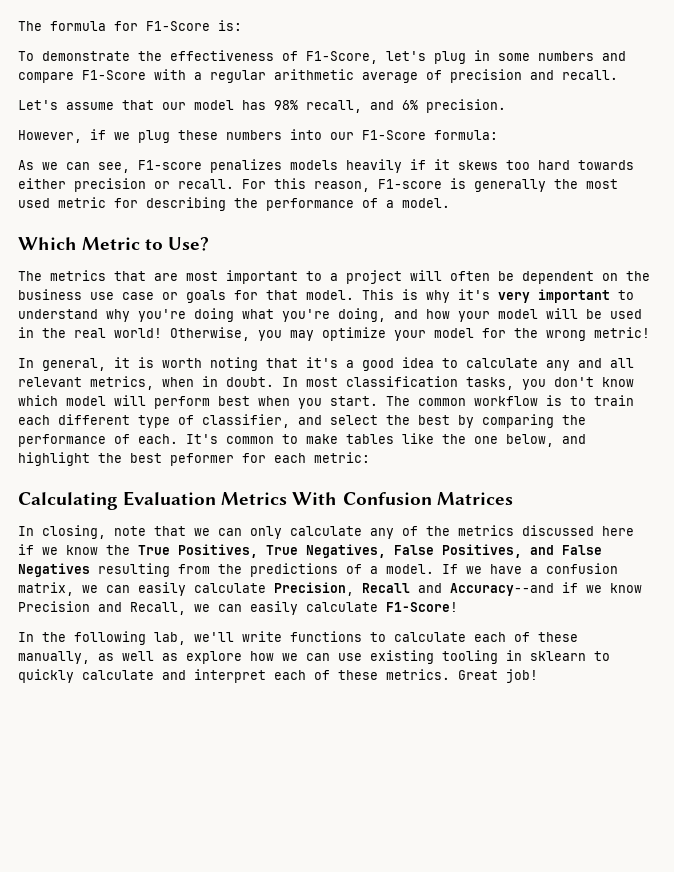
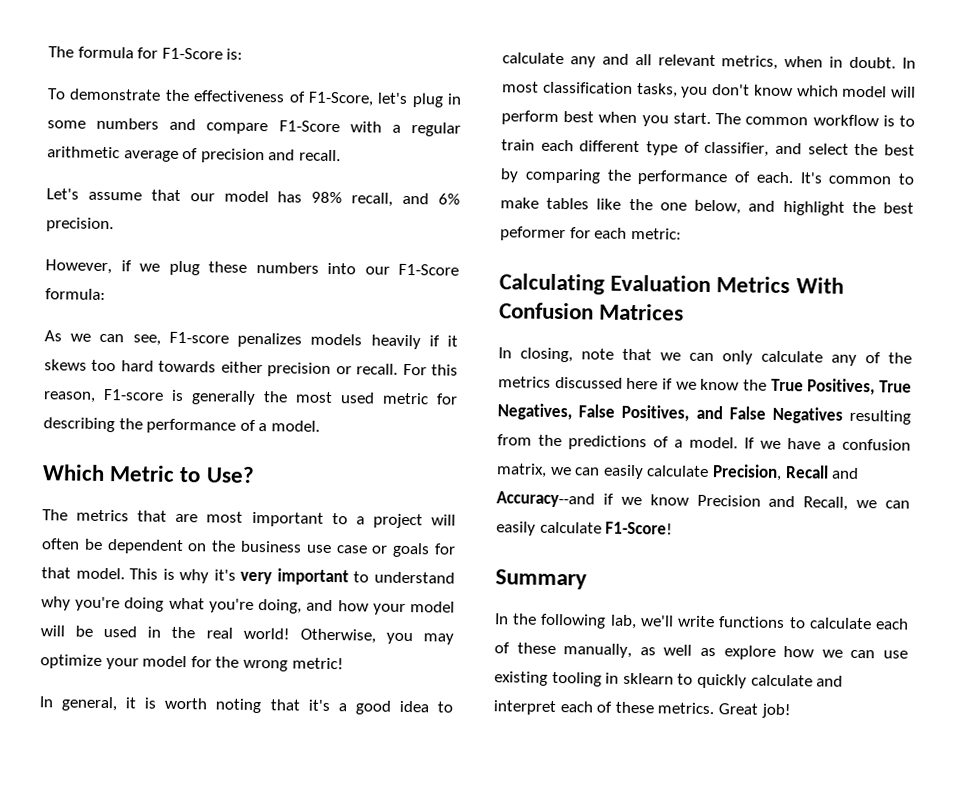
(458, 607) none -> [495,569,587,590] // Summary

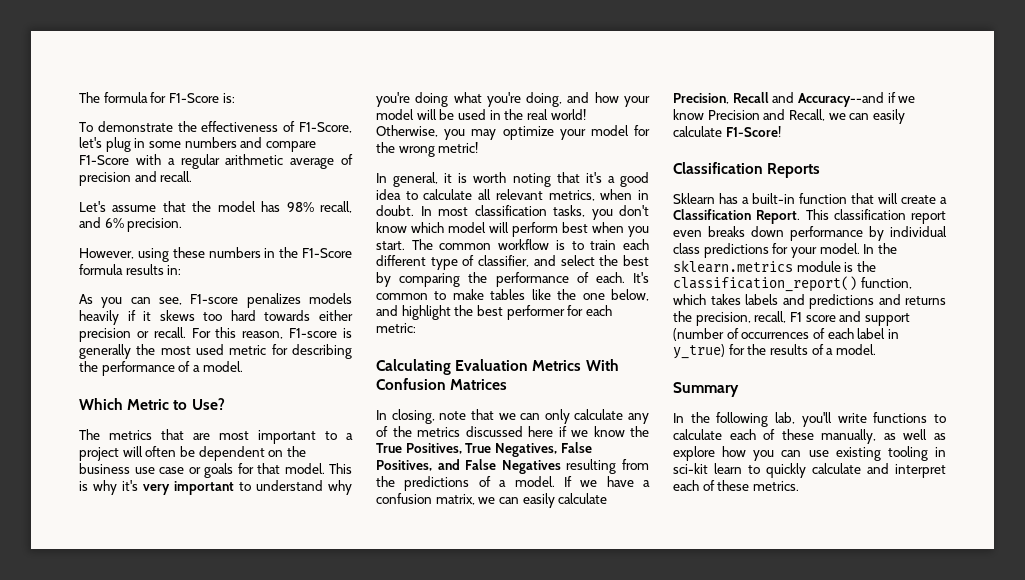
[189,193,215,202] our -> [192,201,212,212] the
[120,260,459,276] [45,288,106,300] if we plug these numbers into our F1-Score formula: -> [137,247,352,262] [79,264,182,275] using these numbers in the F1-Score formula results in:
[70,333,92,342] we -> [101,297,123,308] you
[569,53,629,68] any and -> (473, 194) none
[500,226,566,242] peformer -> [506,305,565,320] performer
(674, 528) none -> [673,162,821,178] [673,193,947,204] [673,209,946,224] [673,226,947,241] [673,243,897,258] [673,260,876,273] [673,276,912,292] [673,294,946,309] [673,311,910,326] [673,328,899,341] [673,344,876,359] // Classification Reports // Sklearn has a built-in function that will create a Classification Report. This classification report even breaks down performance by individual class predictions for your model. In the sklearn.metrics module is the classification_report() function, which takes labels and predictions and returns the precision, recall, F1 score and support (number of occurrences of each label in y_true) for the results of a model.
[639,615,674,627] we'll -> [801,412,832,427] you'll
[821,649,843,658] we -> [753,450,775,461] you
[622,672,674,685] sklearn -> [673,463,742,474] sci-kit learn
[717,703,791,719] Great job! -> (799, 486) none

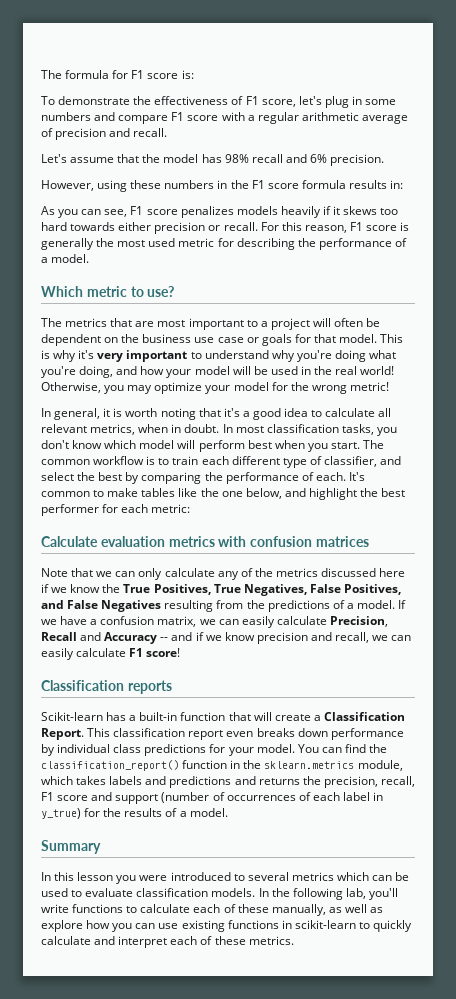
[168,93,219,103] F1-Score -> [131,70,179,79] F1 score
[299,122,352,133] F1-Score, -> [245,96,296,107] F1 score,
[79,155,129,165] F1-Score -> [171,112,219,121] F1 score
[319,201,352,213] recall, -> [251,154,283,163] recall
[302,248,352,258] F1-Score -> [251,180,299,189] F1 score
[190,294,239,304] F1-score -> [130,206,178,215] F1 score
[289,328,338,338] F1-score -> [349,222,398,231] F1 score
[127,398,225,410] Metric to Use? -> [86,286,175,297] metric to use?
[376,359,619,375] [376,378,508,390] [376,409,467,424] Calculating Evaluation Metrics With Confusion Matrices // In closing, note -> [41,536,369,547] [41,568,68,577] Calculate evaluation metrics with confusion matrices // Note
[797,92,916,107] [673,109,905,124] [673,126,781,137] [673,162,821,178] [673,193,715,204] Accuracy--and if we know Precision and Recall, we can easily calculate F1-Score! // Classification Reports // Sklearn -> [104,632,412,644] [41,648,181,660] [41,680,172,694] [41,712,103,721] Accuracy -- and if we know precision and recall, we can easily calculate F1 score! // Classification reports // Scikit-learn
[863,243,897,254] [673,260,876,273] [673,276,912,292] In the sklearn.metrics module is the classification_report() function, -> [297,744,388,753] [41,760,403,771] You can find the classification_report() function in the sklearn.metrics module,
(684, 418) none -> [54,872,410,884] [41,888,269,897] this lesson you were introduced to several metrics which can be used to evaluate classification models. In
[887,446,946,461] [673,463,742,474] tooling in sci-kit learn -> [227,920,356,929] functions in scikit-learn

